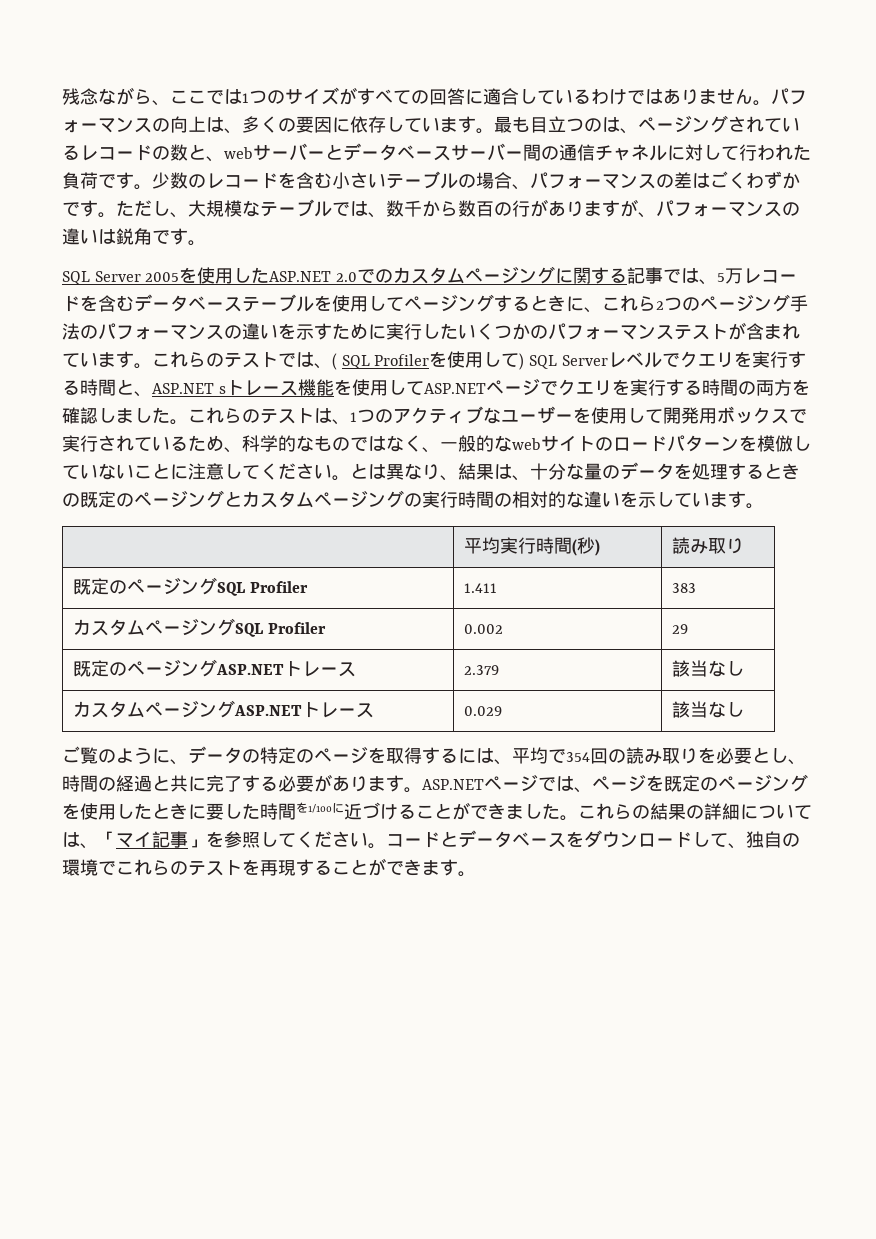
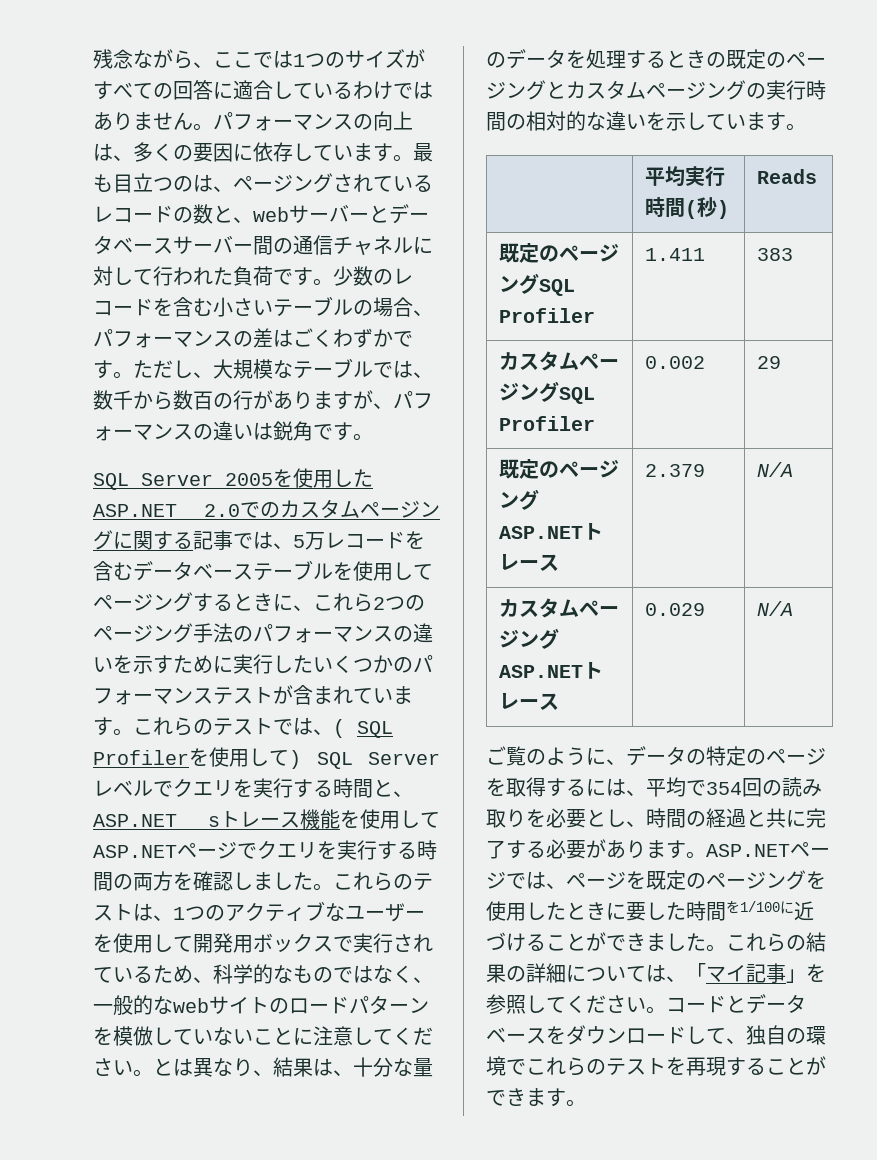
[671,537,744,554] 読み取り -> [757,169,818,184] Reads
[671,660,744,677] 該当なし -> [757,462,794,477] N/A
[671,701,744,718] 該当なし -> [757,601,794,616] N/A

